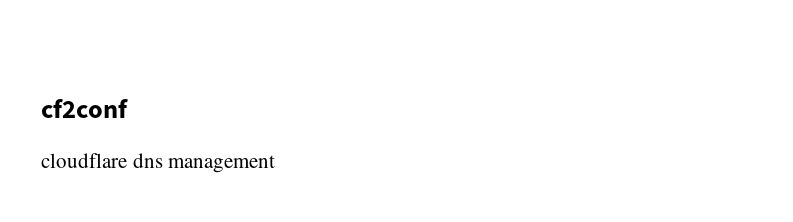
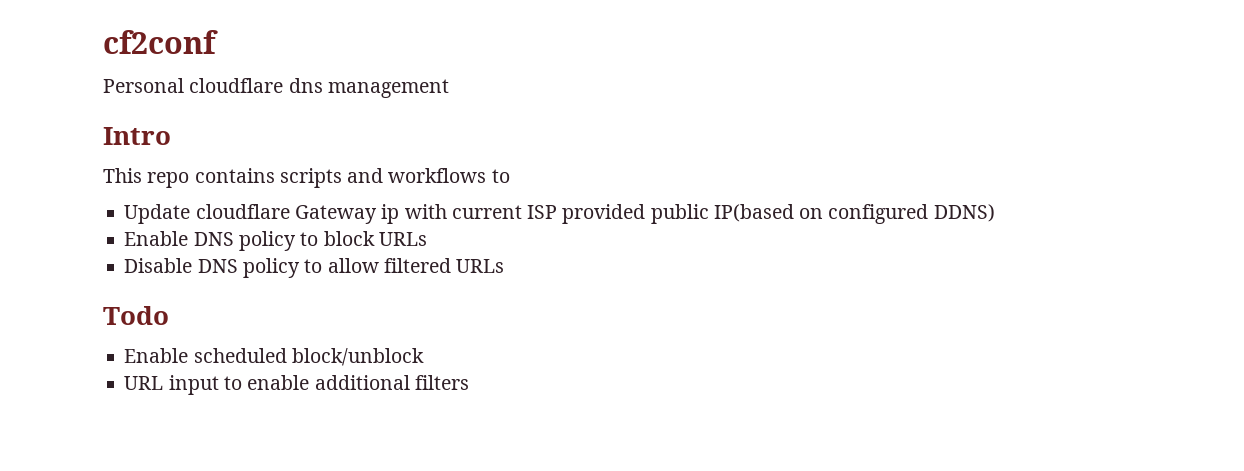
(128, 108) none -> [103,78,184,93] Personal
(276, 164) none -> [103,127,171,145] [103,168,510,188] [124,204,995,224] [124,231,427,251] [124,258,505,278] [103,306,169,325] [124,348,424,366] [124,375,469,395] // Intro // This repo contains scripts and workflows to // Update cloudflare Gateway ip with current ISP provided public IP(based on configured DDNS) // Enable DNS policy to block URLs // Disable DNS policy to allow filtered URLs // Todo // Enable scheduled block/unblock // URL input to enable additional filters

